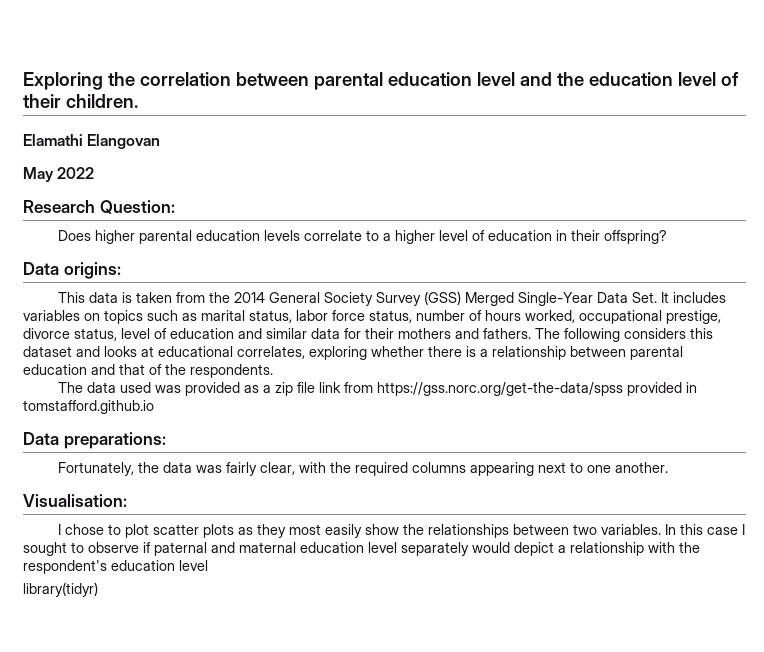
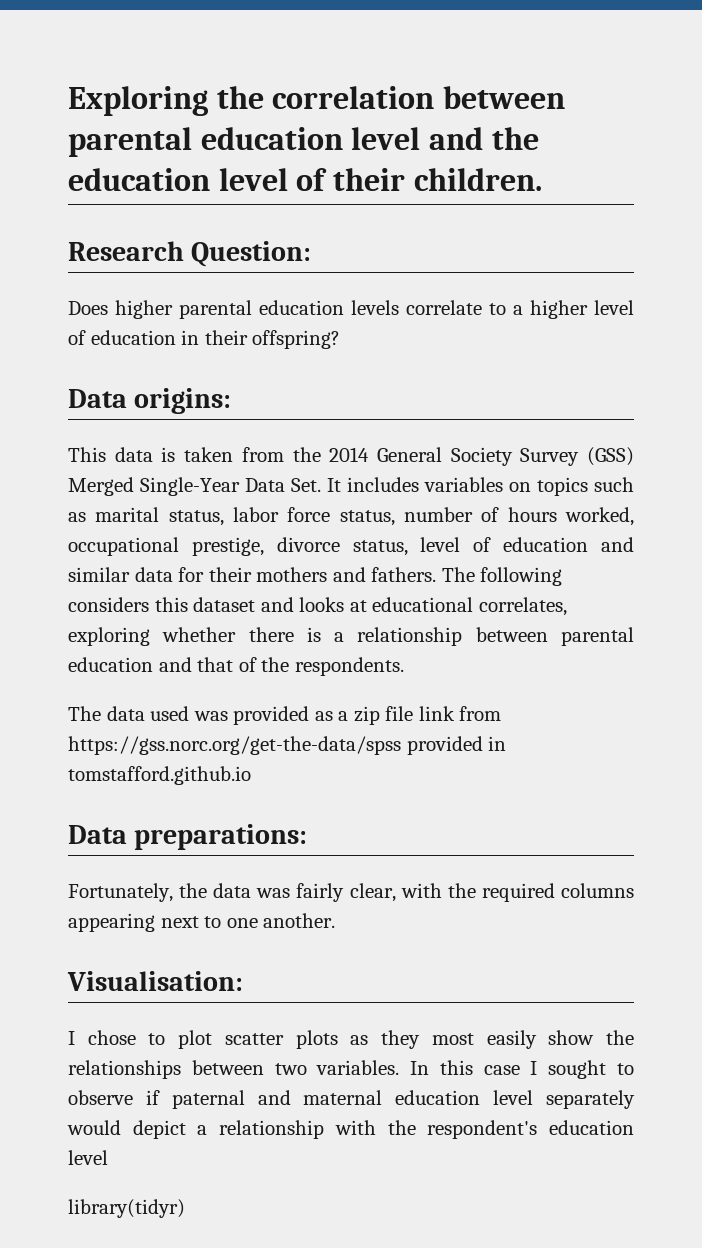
[23,134,161,149] [23,167,95,182] // Elamathi Elangovan // May 2022 -> (542, 179) none

